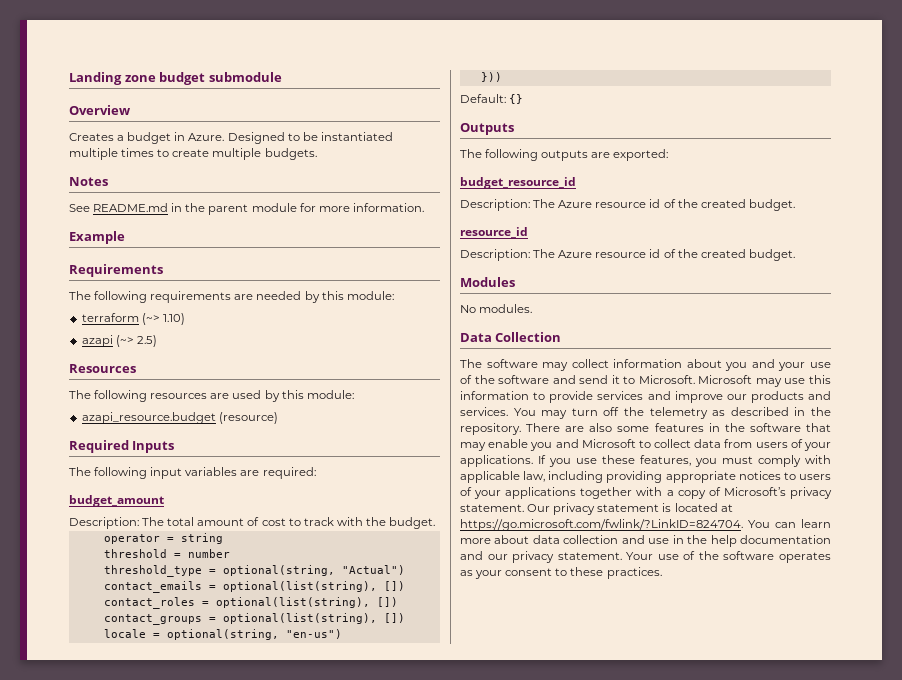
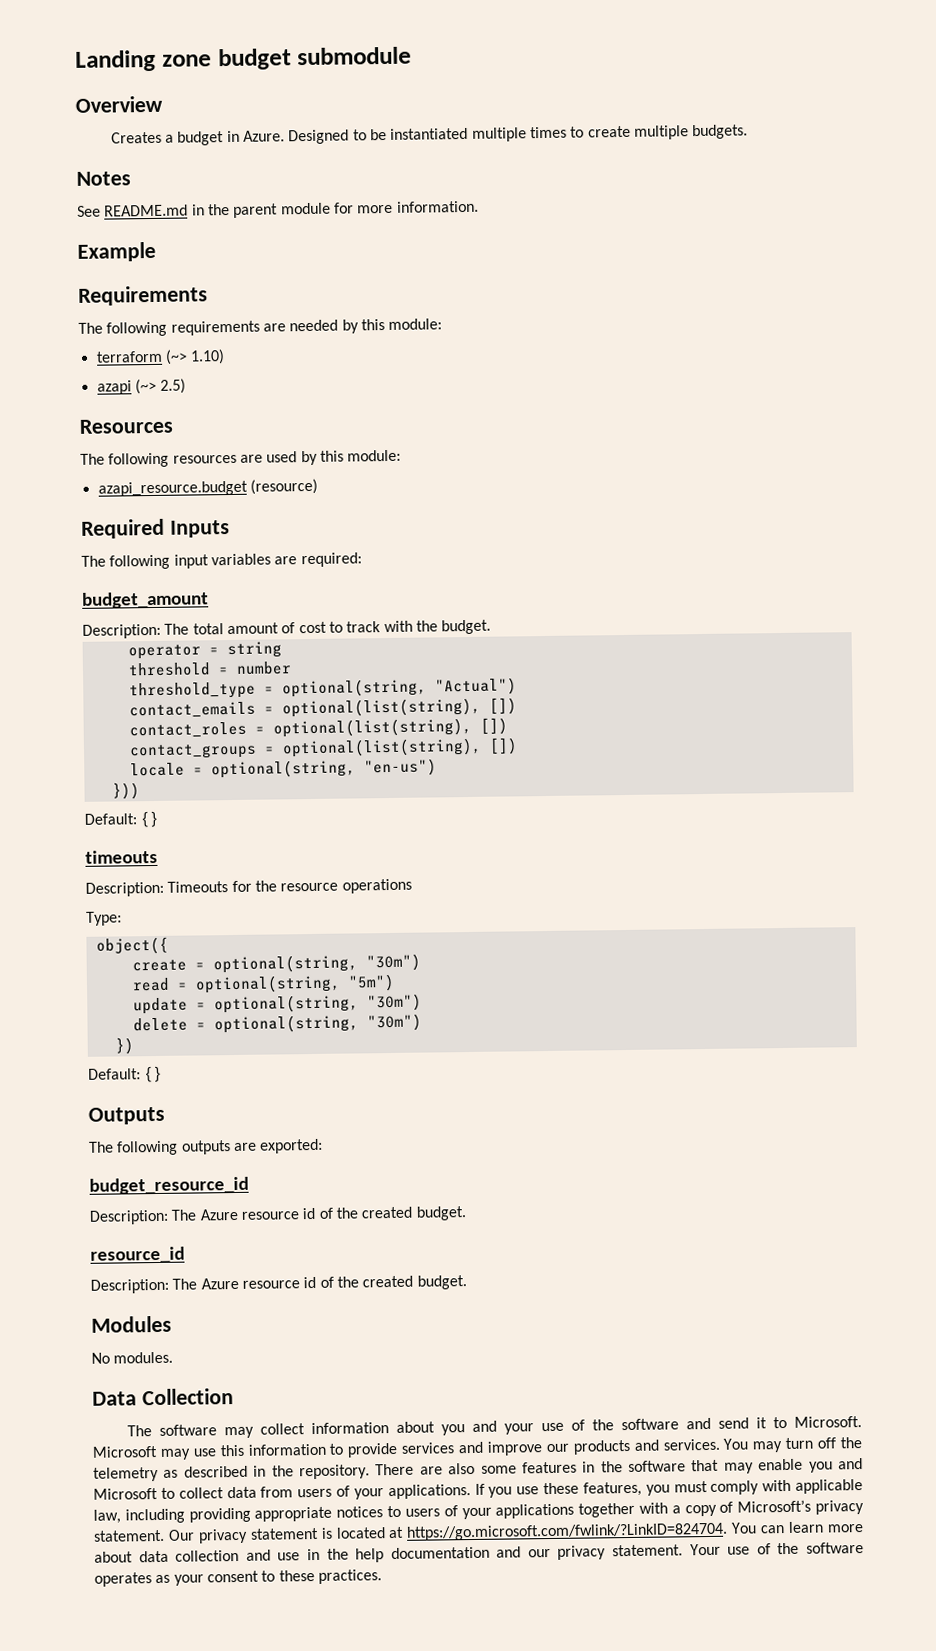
(524, 99) none -> [85,849,158,864] [85,878,412,897] [86,911,122,926] [95,936,169,955] [131,953,421,974] [131,973,395,994] [132,993,422,1015] [132,1013,422,1034] [114,1037,134,1055] [88,1065,164,1083] // timeouts // Description: Timeouts for the resource operations // Type: // object({ // create = optional(string, "30m") // read = optional(string, "5m") // update = optional(string, "30m") // delete = optional(string, "30m") // }) // Default: {}

